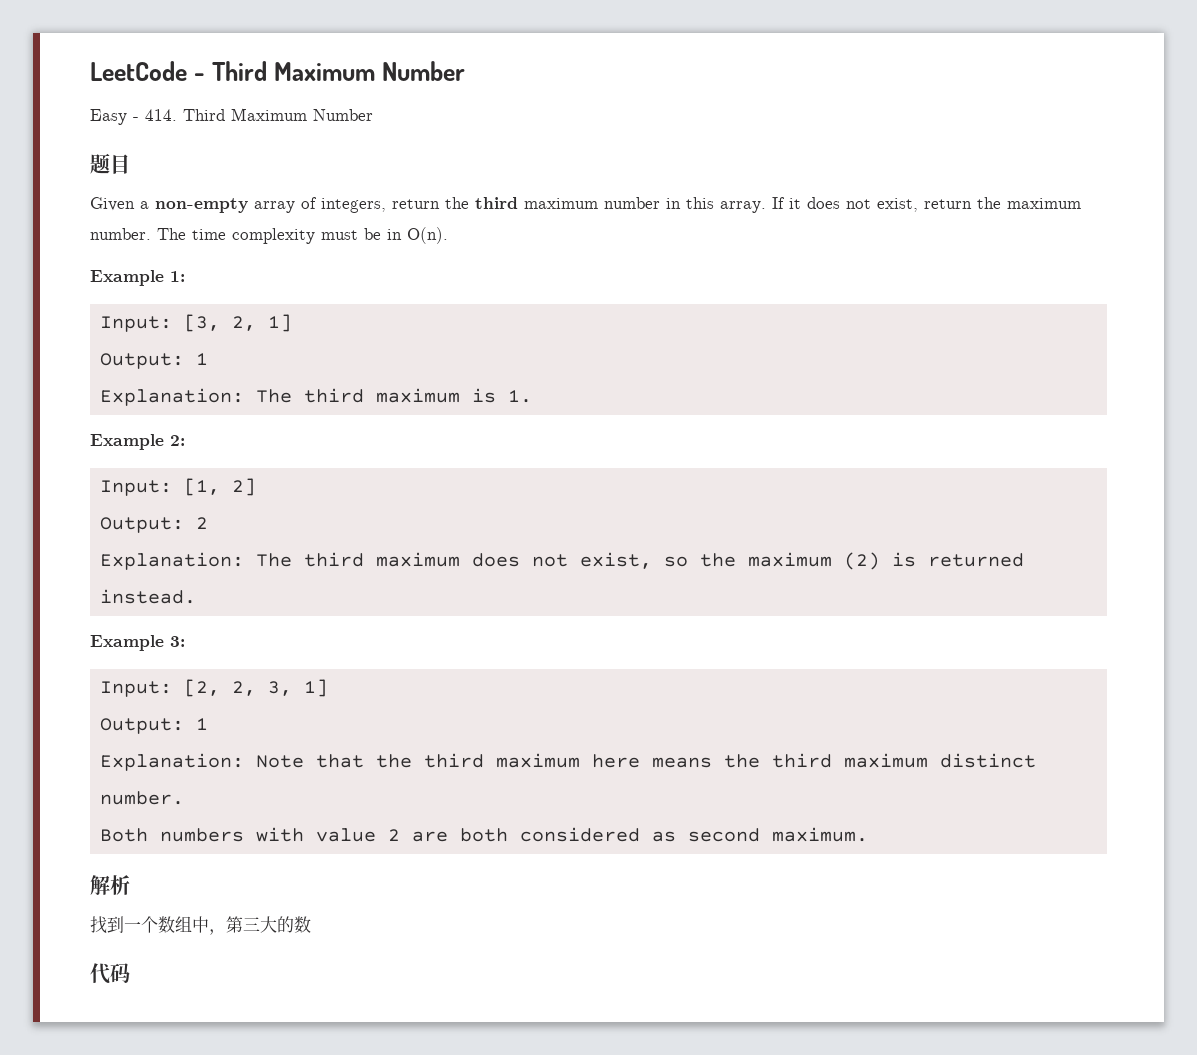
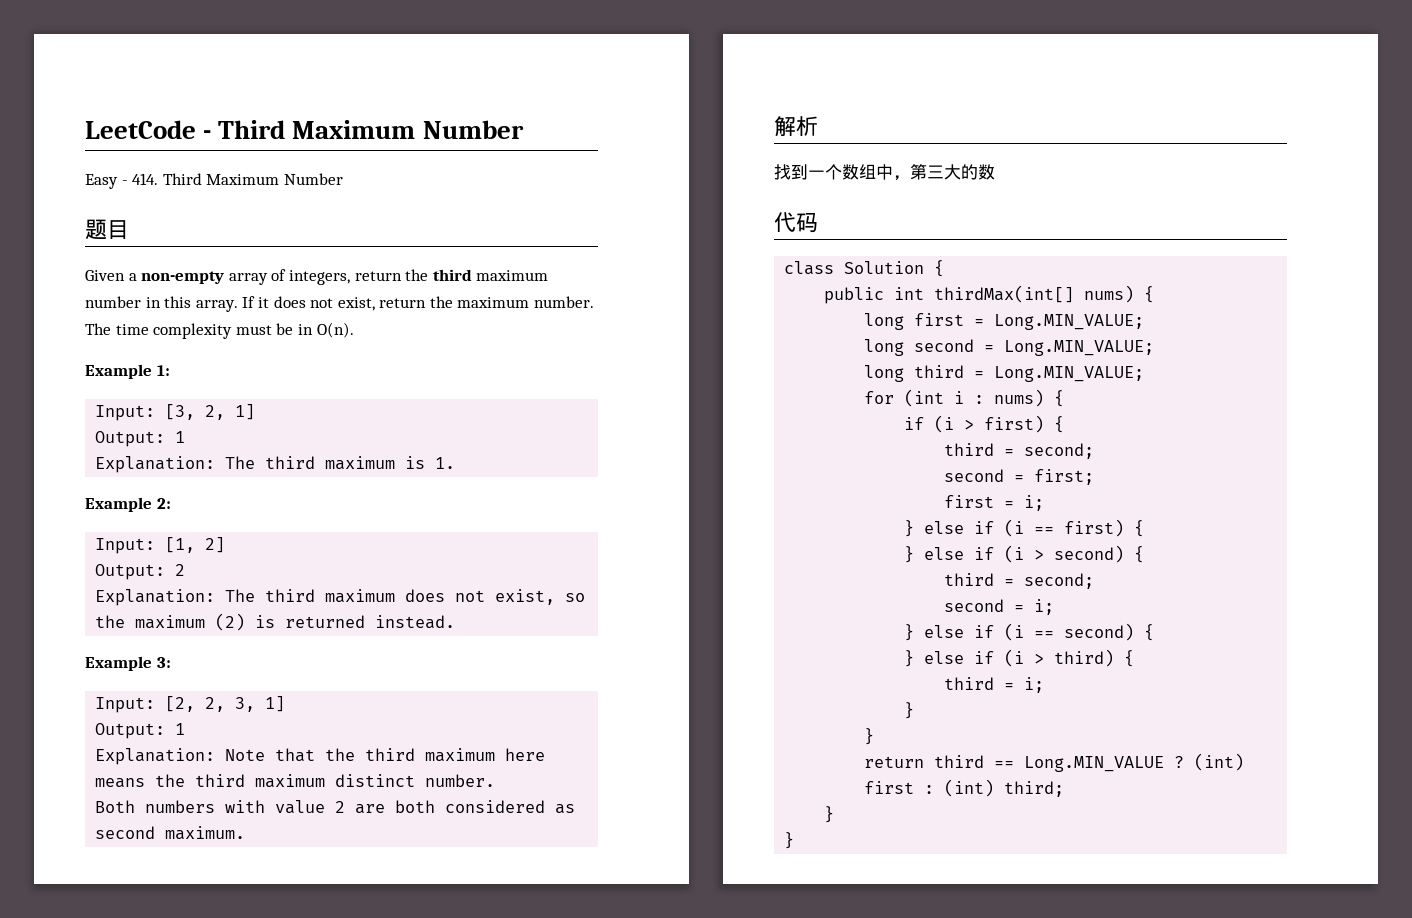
(130, 973) none -> [784,260,945,277] [824,285,1155,304] [864,313,1145,330] [864,339,1155,356] [864,365,1145,382] [864,389,1065,407] [904,415,1065,433] [944,443,1095,459] [944,469,1095,485] [944,495,1045,511] [904,519,1145,537] [904,545,1145,563] [944,573,1095,589] [944,599,1055,615] [904,623,1155,641] [904,649,1135,667] [944,677,1045,693] [904,702,915,719] [864,728,875,745] [864,753,1245,772] [864,779,1065,797] [824,806,835,823] [784,832,795,849] // class Solution { // public int thirdMax(int[] nums) { // long first = Long.MIN_VALUE; // long second = Long.MIN_VALUE; // long third = Long.MIN_VALUE; // for (int i : nums) { // if (i > first) { // third = second; // second = first; // first = i; // } else if (i == first) { // } else if (i > second) { // third = second; // second = i; // } else if (i == second) { // } else if (i > third) { // third = i; // } // } // return third == Long.MIN_VALUE ? (int) first : (int) third; // } // }

